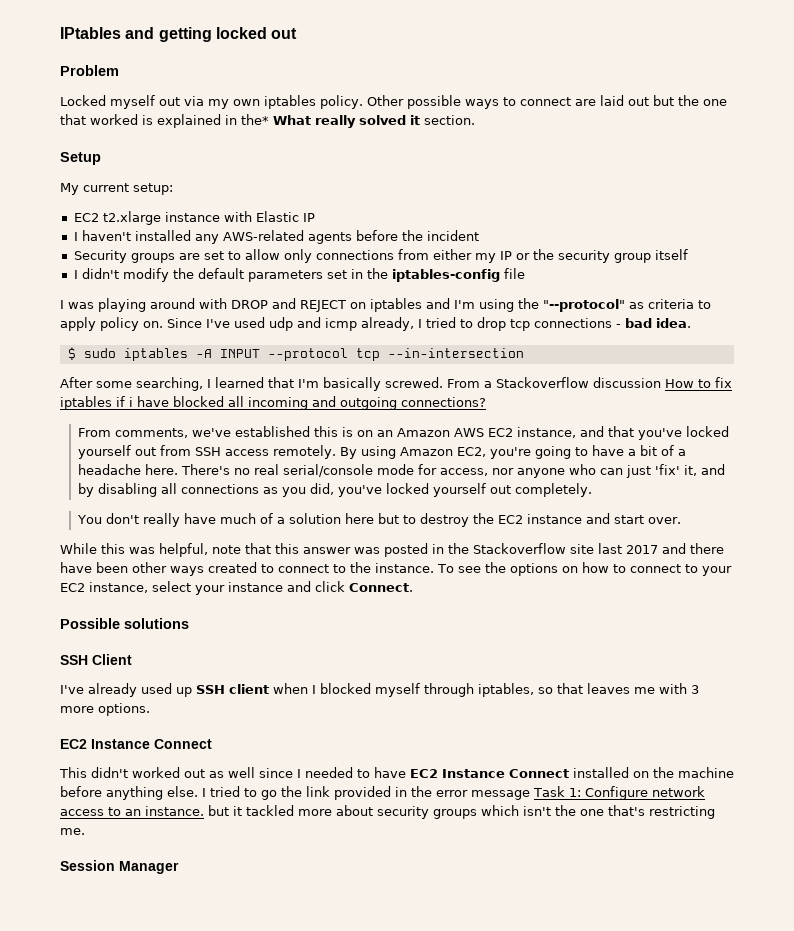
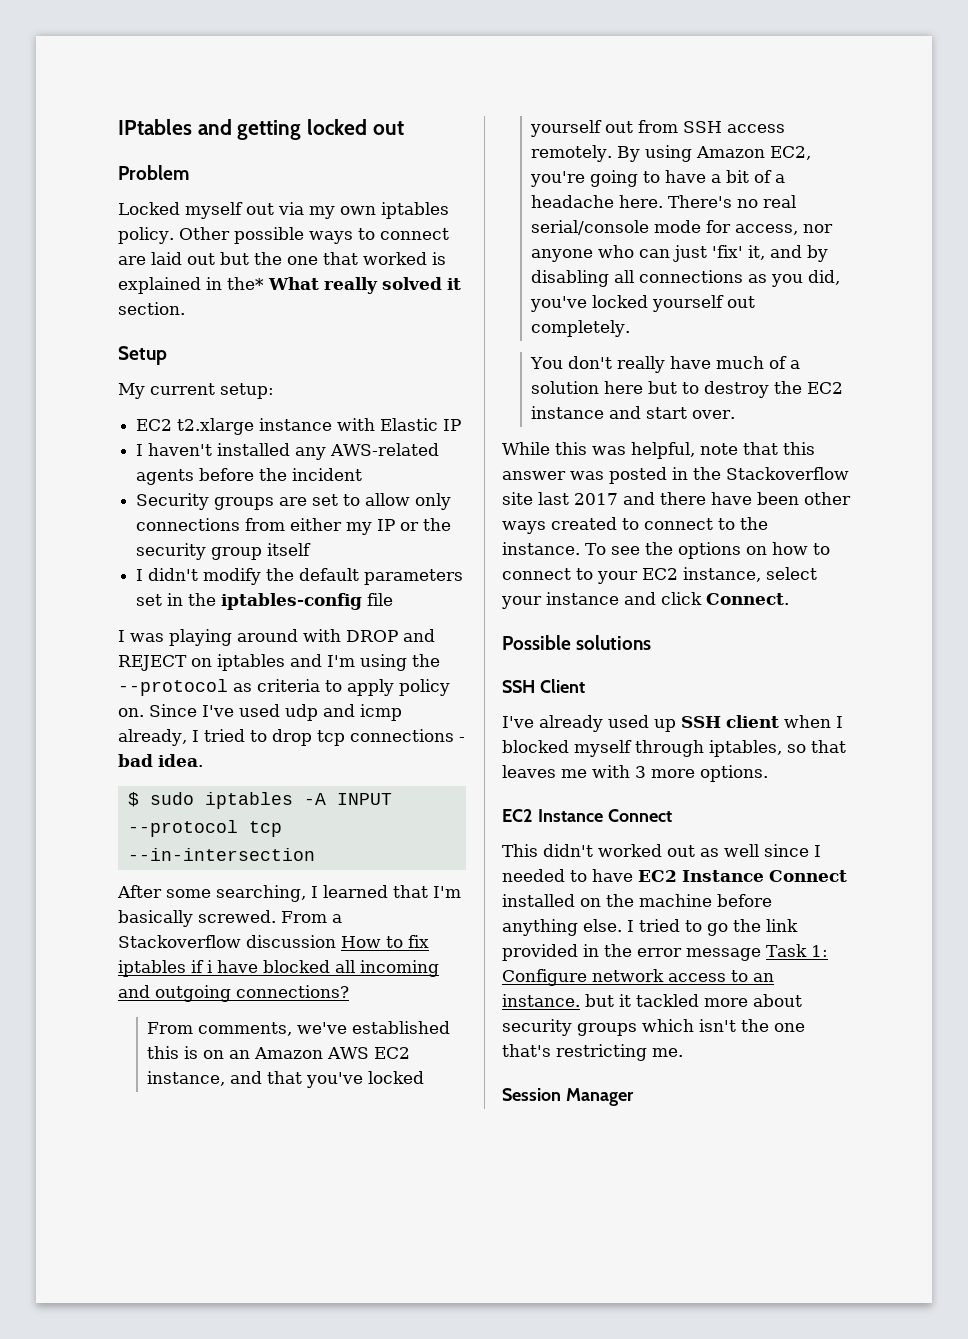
[543,299,625,312] "--protocol" -> [118,679,228,696] --protocol

